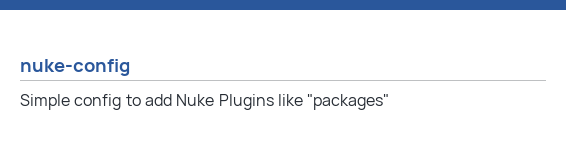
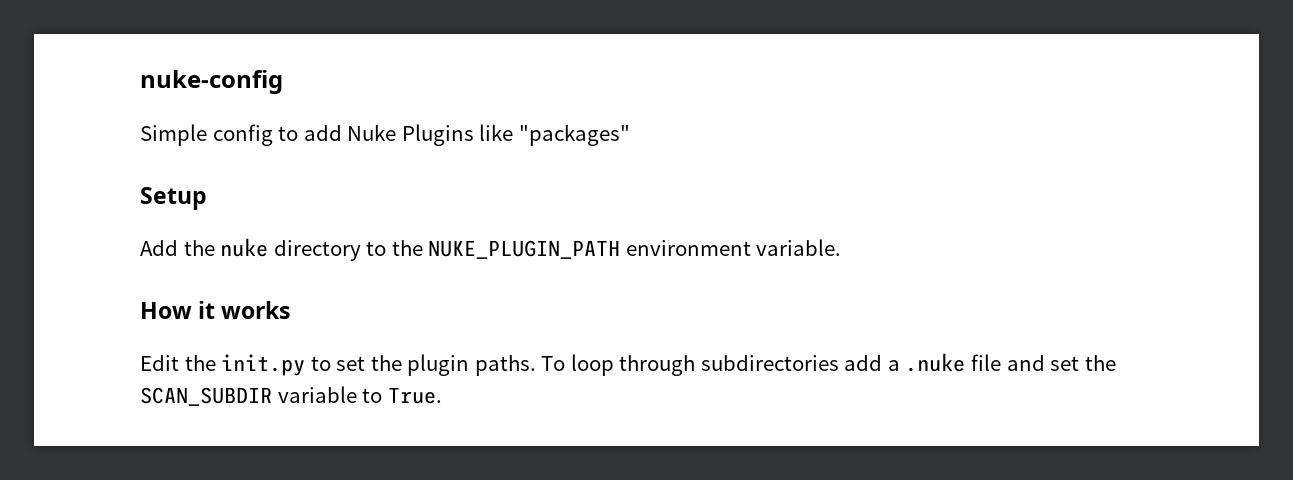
(390, 102) none -> [140,187,207,210] [140,238,842,261] [140,301,291,319] [140,353,1116,376] [140,386,442,406] // Setup // Add the nuke directory to the NUKE_PLUGIN_PATH environment variable. // How it works // Edit the init.py to set the plugin paths. To loop through subdirectories add a .nuke file and set the SCAN_SUBDIR variable to True.

